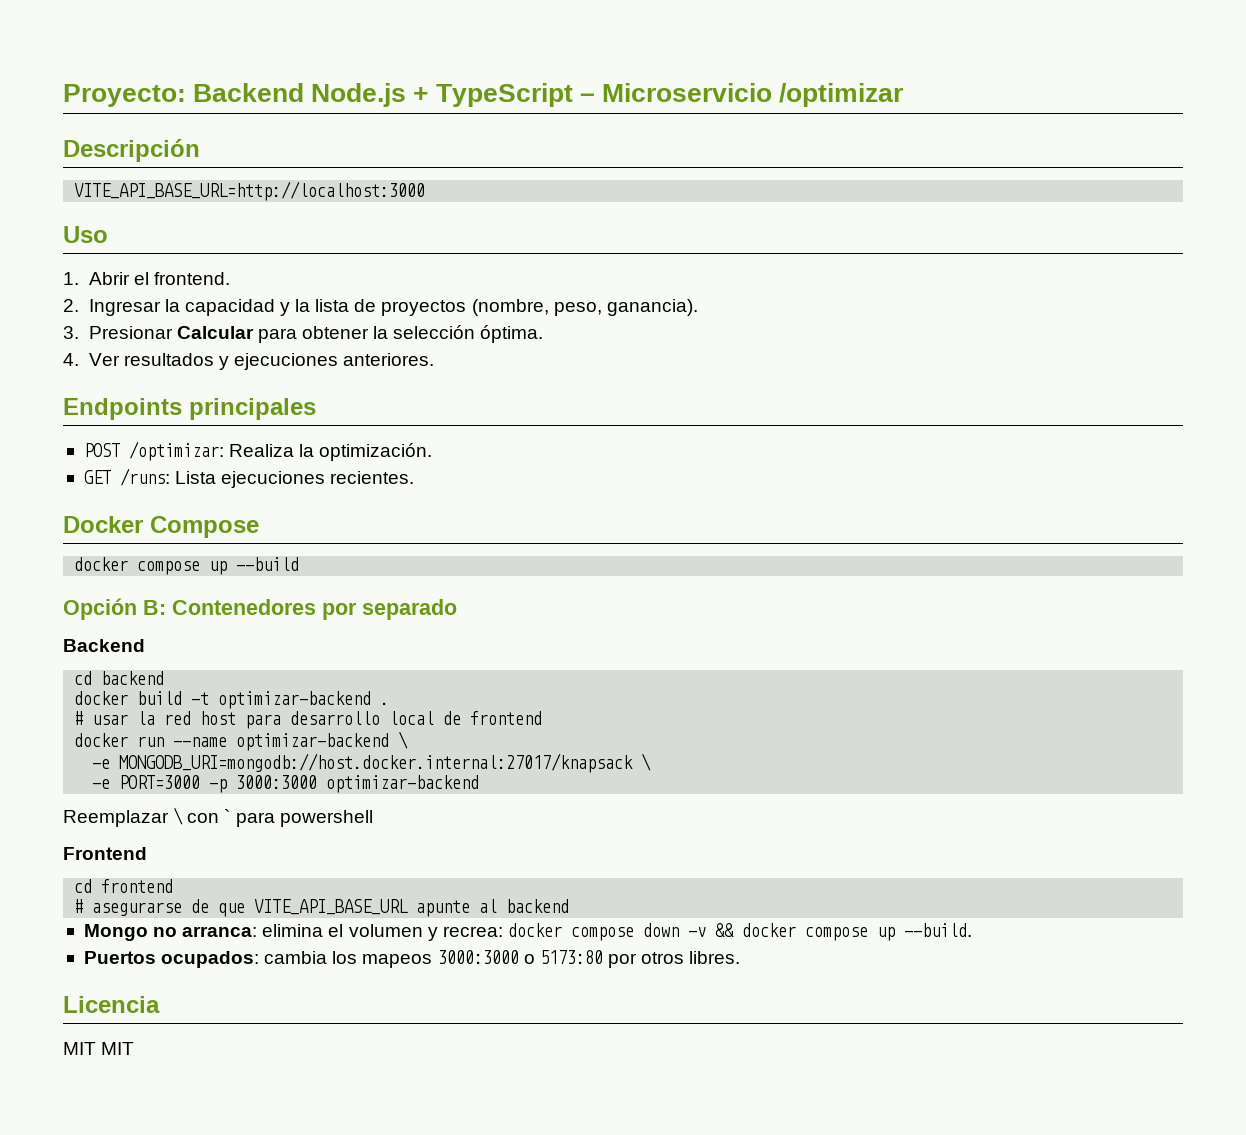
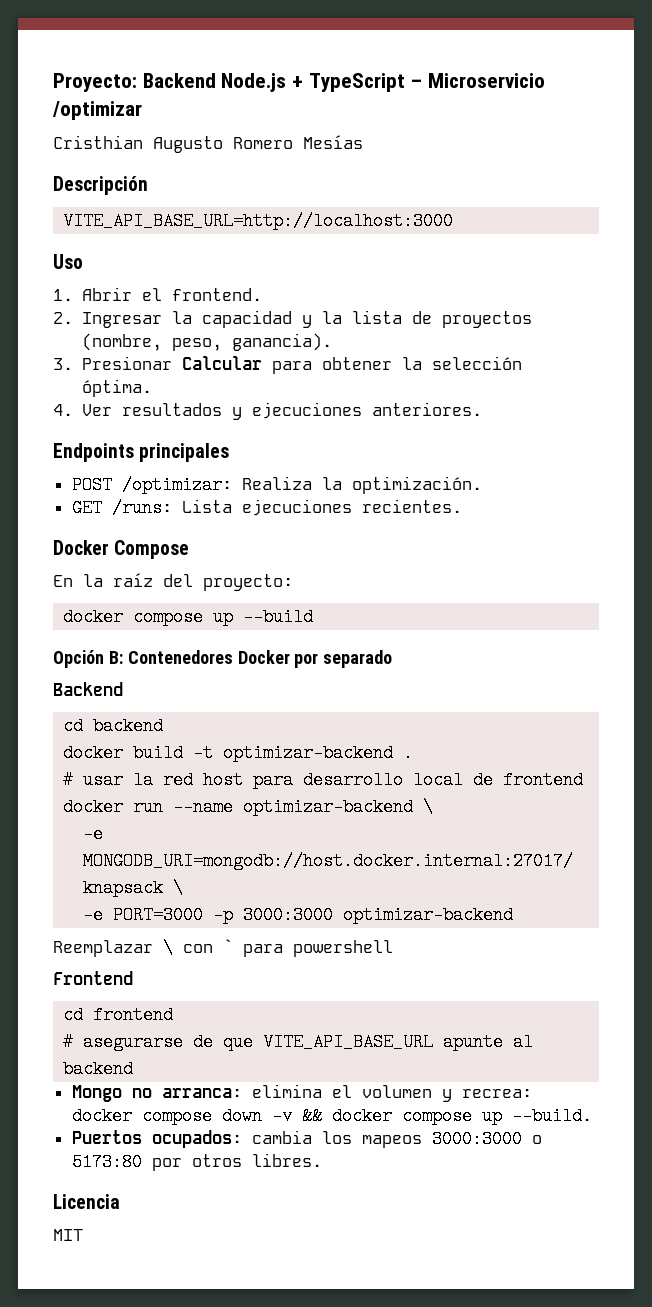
(904, 95) none -> [53,135,363,153] // Cristhian Augusto Romero Mesías
(259, 527) none -> [53,573,293,591] // En la raíz del proyecto:
(316, 607) none -> [237,650,290,664] Docker
[101,1042,135,1055] MIT -> (83, 1235) none

